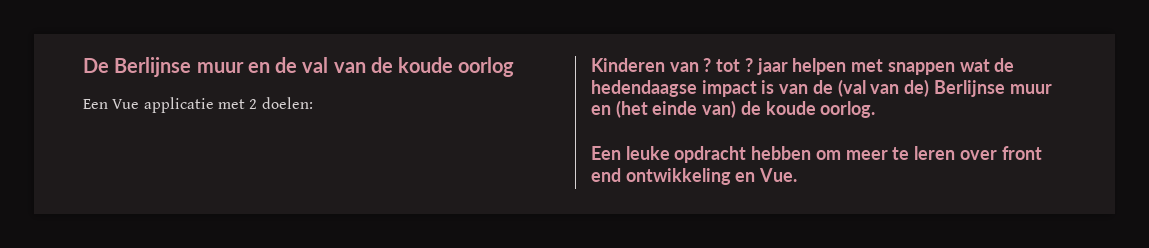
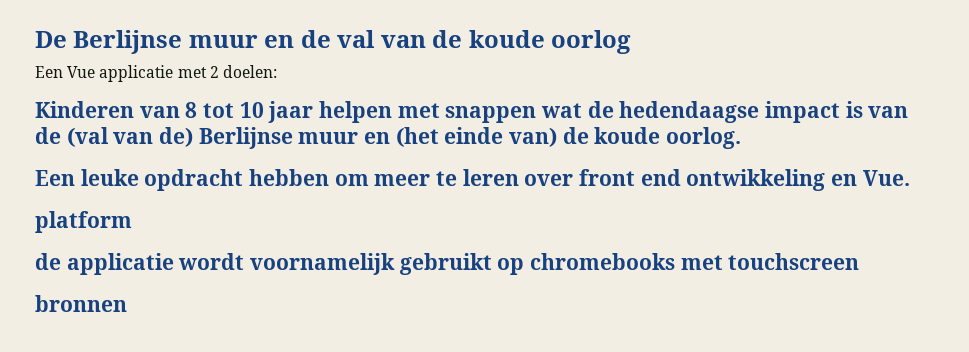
[703,58,753,72] ? tot ? -> [185,102,264,118] 8 tot 10
(798, 175) none -> [35,211,132,233] [35,253,860,275] [35,295,127,312] // platform // de applicatie wordt voornamelijk gebruikt op chromebooks met touchscreen // bronnen

